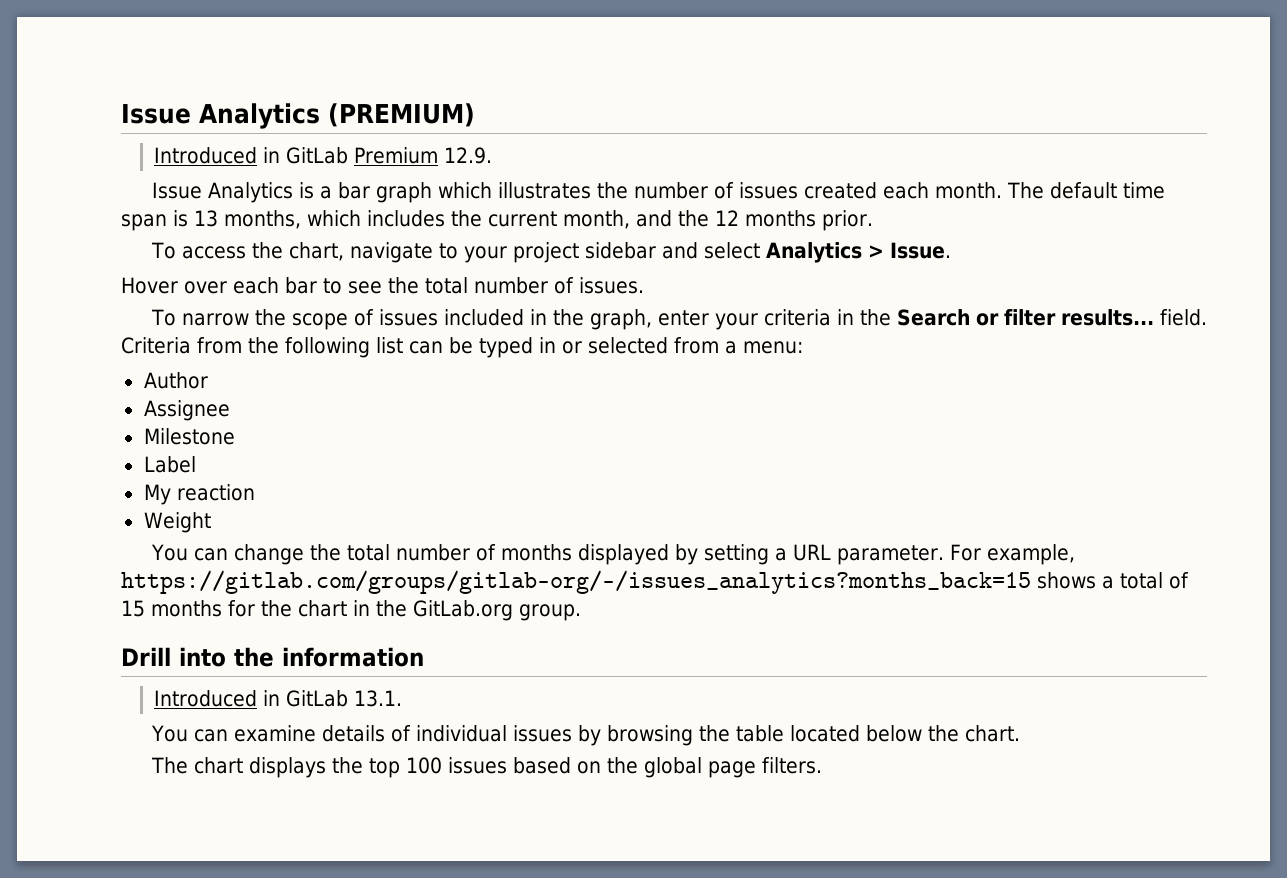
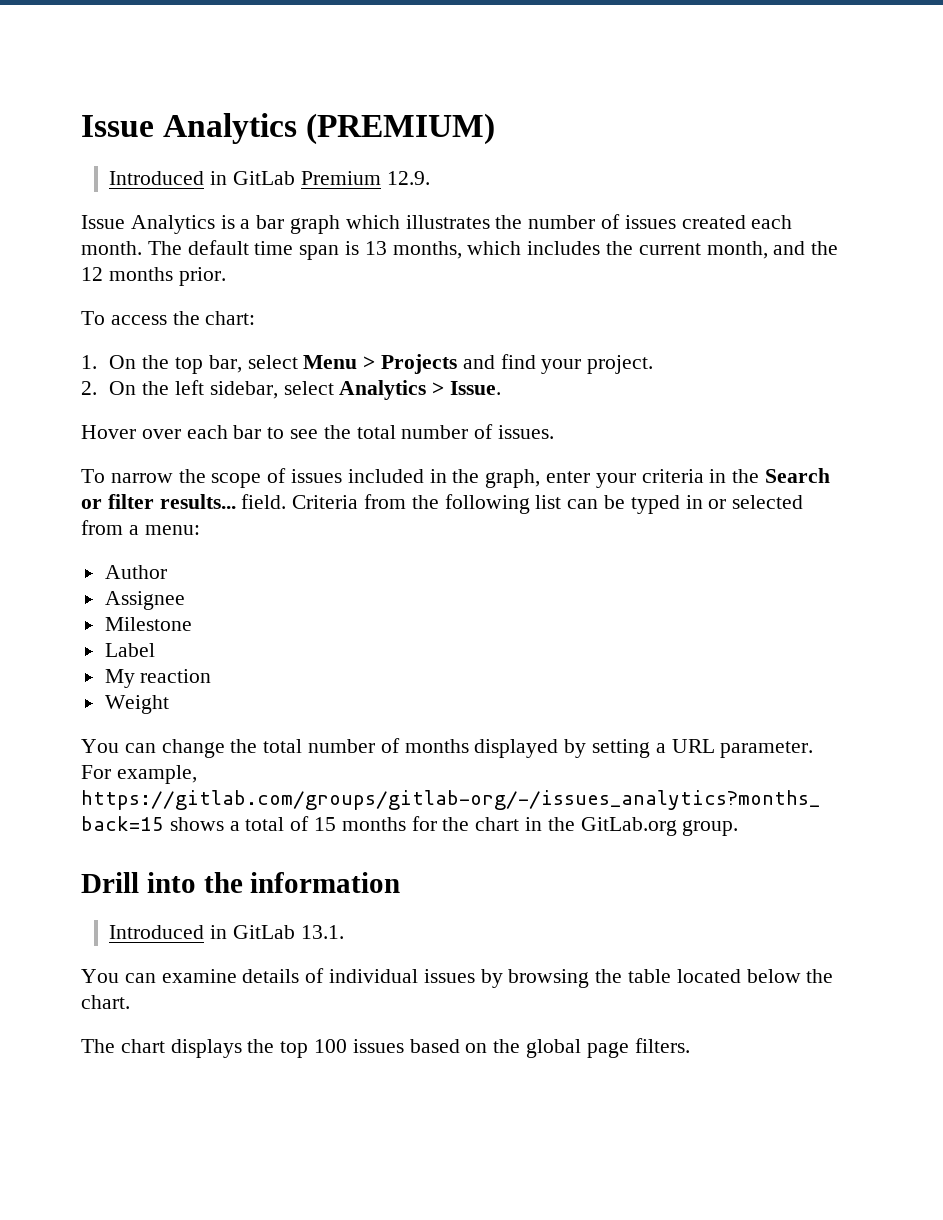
[288,242,698,263] chart, navigate to your project sidebar and -> [205,311,256,325] [81,354,654,374] [81,380,278,399] chart: // 1. On the top bar, select Menu > Projects and find your project. // 2. On the left sidebar,

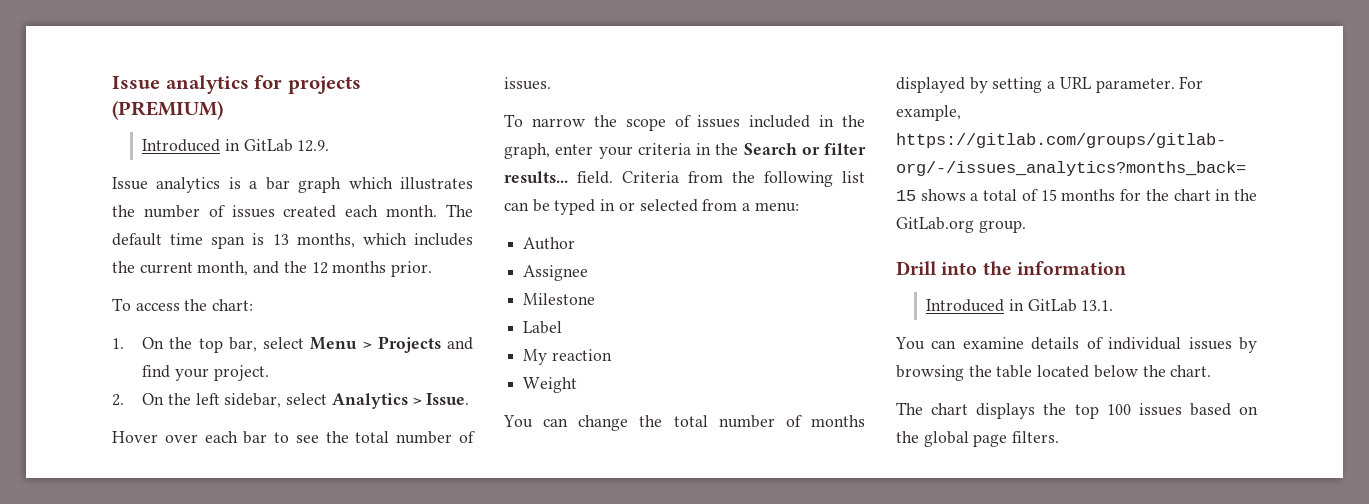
[81,113,298,144] Issue Analytics -> [112,75,361,94] Issue analytics for projects
[300,171,381,185] Premium -> (293, 145) none
[130,215,215,234] Analytics -> [156,177,221,193] analytics

